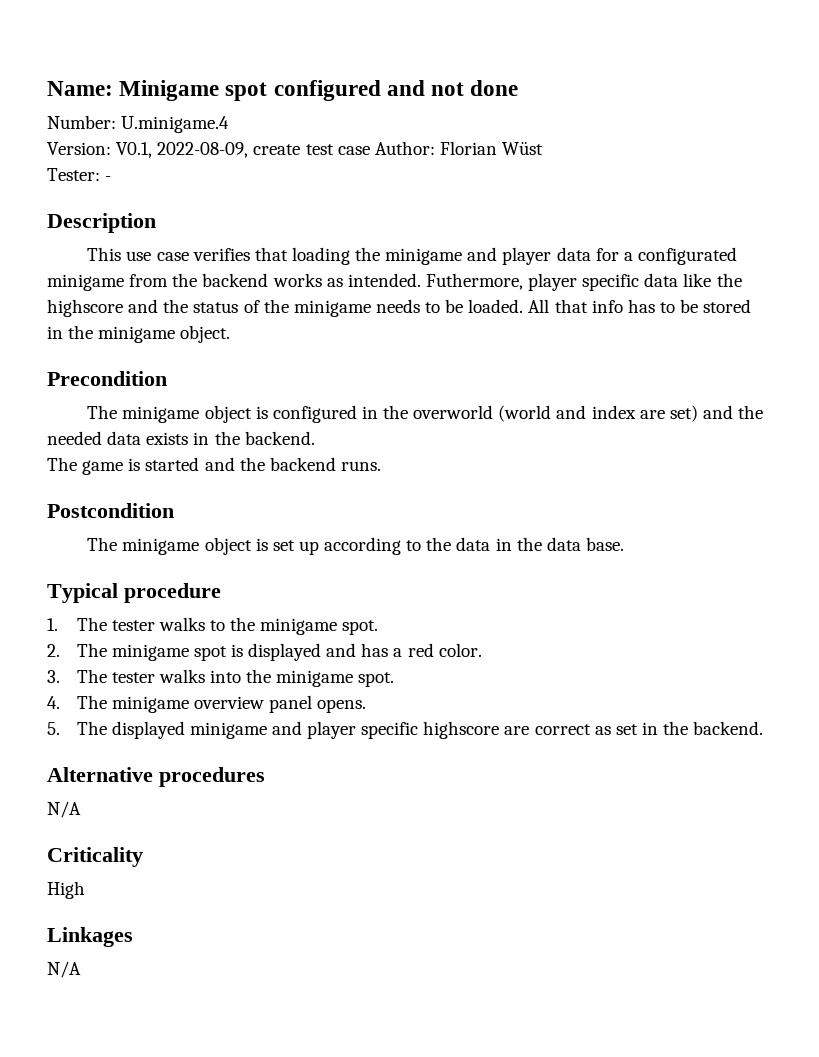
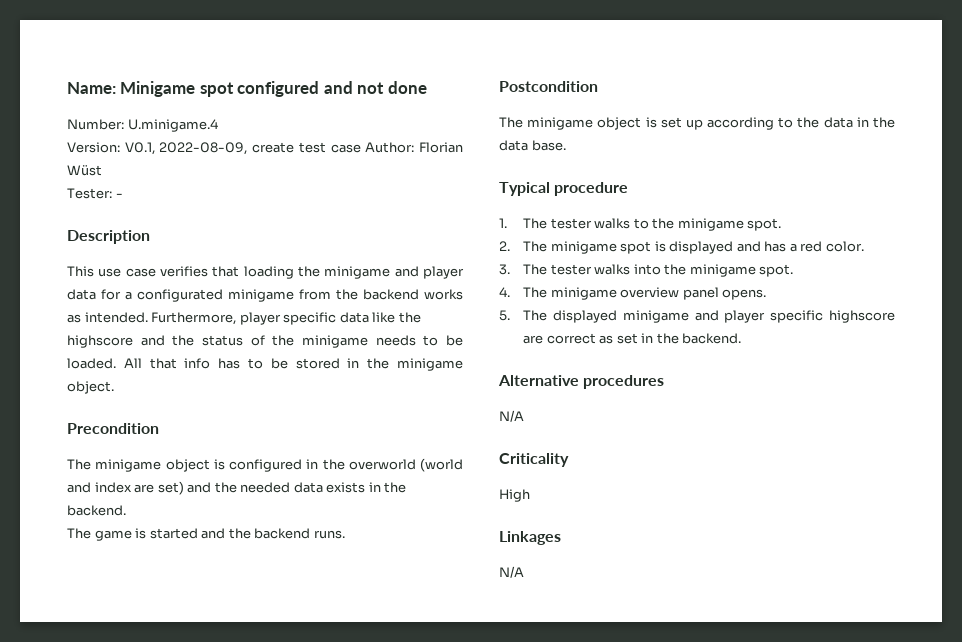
[425,273,523,290] Futhermore, -> [151,312,237,325] Furthermore,

